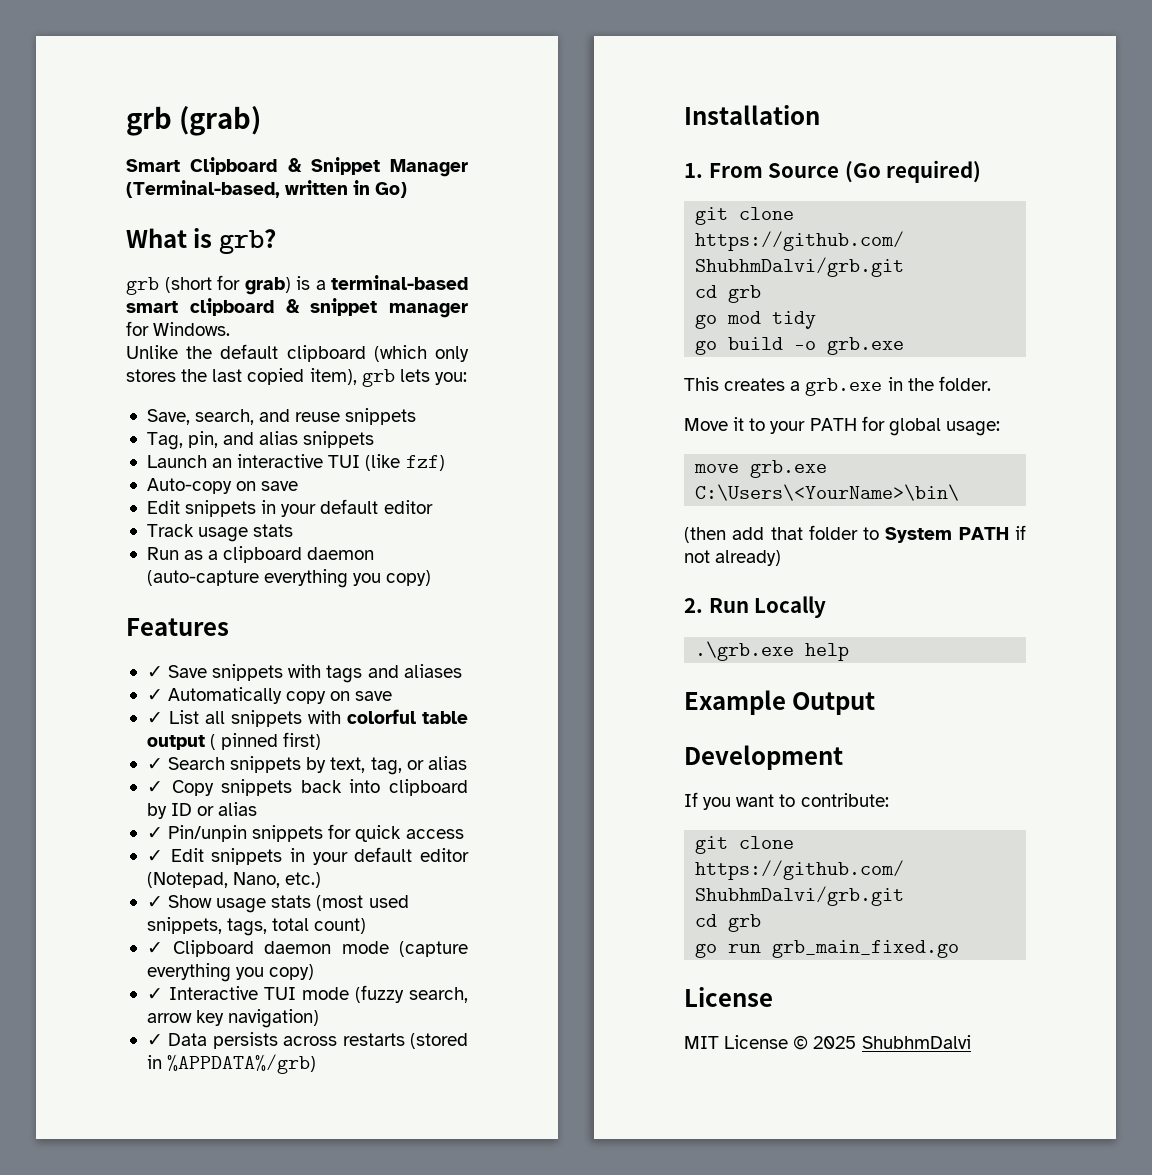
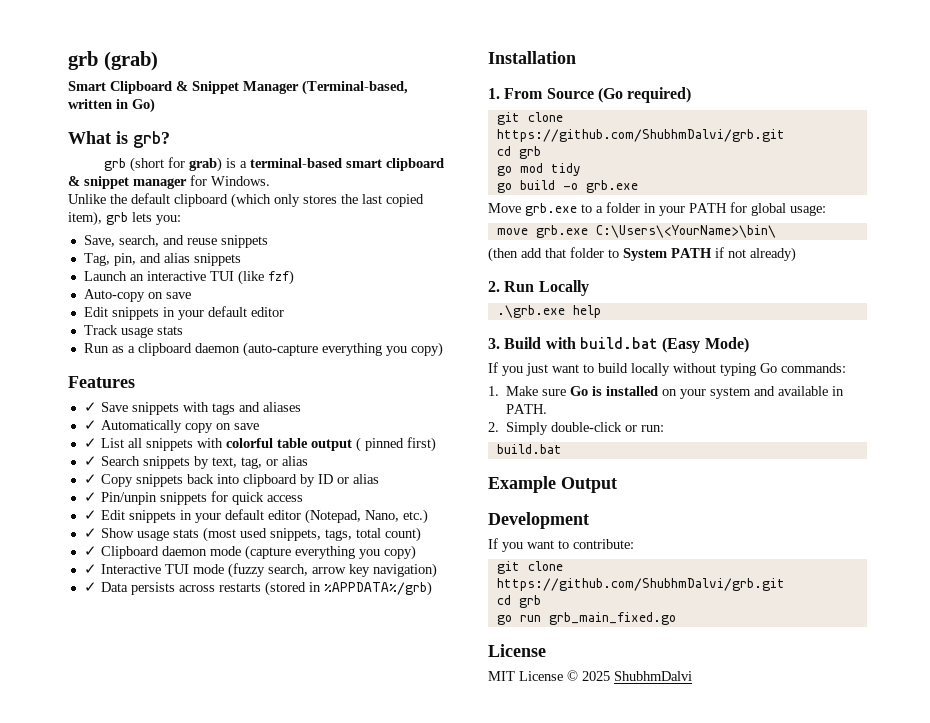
[684,376,991,396] [684,417,766,431] This creates a grb.exe in the folder. // Move it to -> [488,202,656,216] Move grb.exe to a folder in
(850, 652) none -> [488,337,749,353] [488,362,846,376] [488,386,845,399] [506,404,548,414] [488,422,665,435] [496,444,562,454] // 3. Build with build.bat (Easy Mode) // If you just want to build locally without typing Go commands: // 1. Make sure Go is installed on your system and available in PATH. // 2. Simply double-click or run: // build.bat

